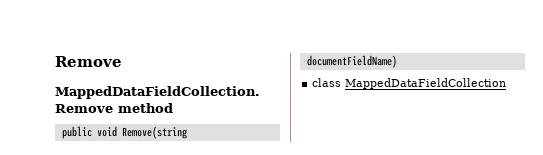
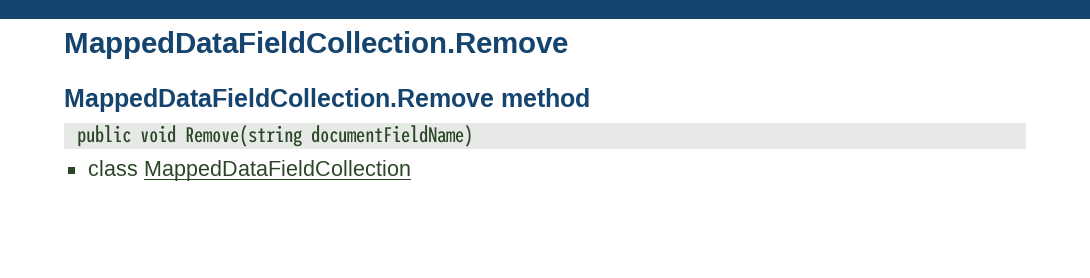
[55,56,122,67] Remove -> [64,31,568,59] MappedDataFieldCollection.Remove

